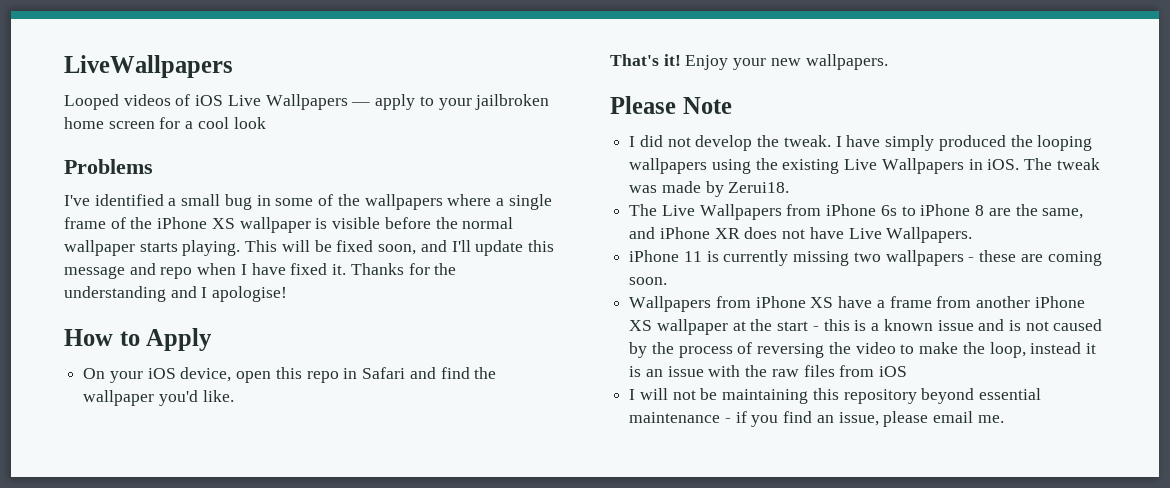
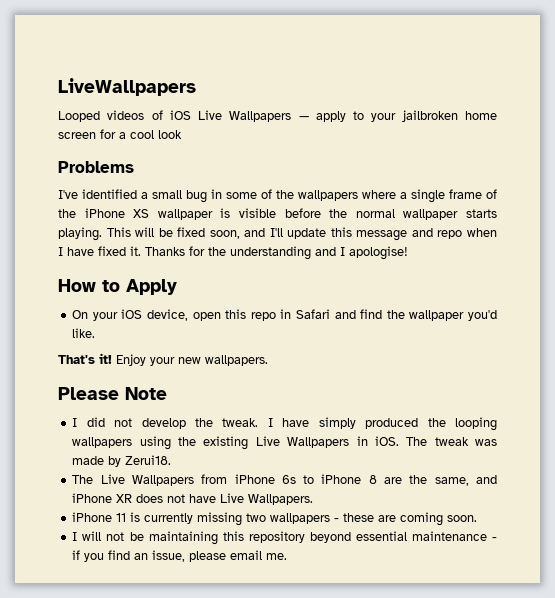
[629,296,1085,312] [629,319,1103,335] [629,342,1096,358] [629,365,908,377] // Wallpapers from iPhone XS have a frame from another iPhone XS wallpaper at the start - this is a known issue and is not caused by the process of reversing the video to make the loop, instead it is an issue with the raw files from iOS -> (478, 518) none

